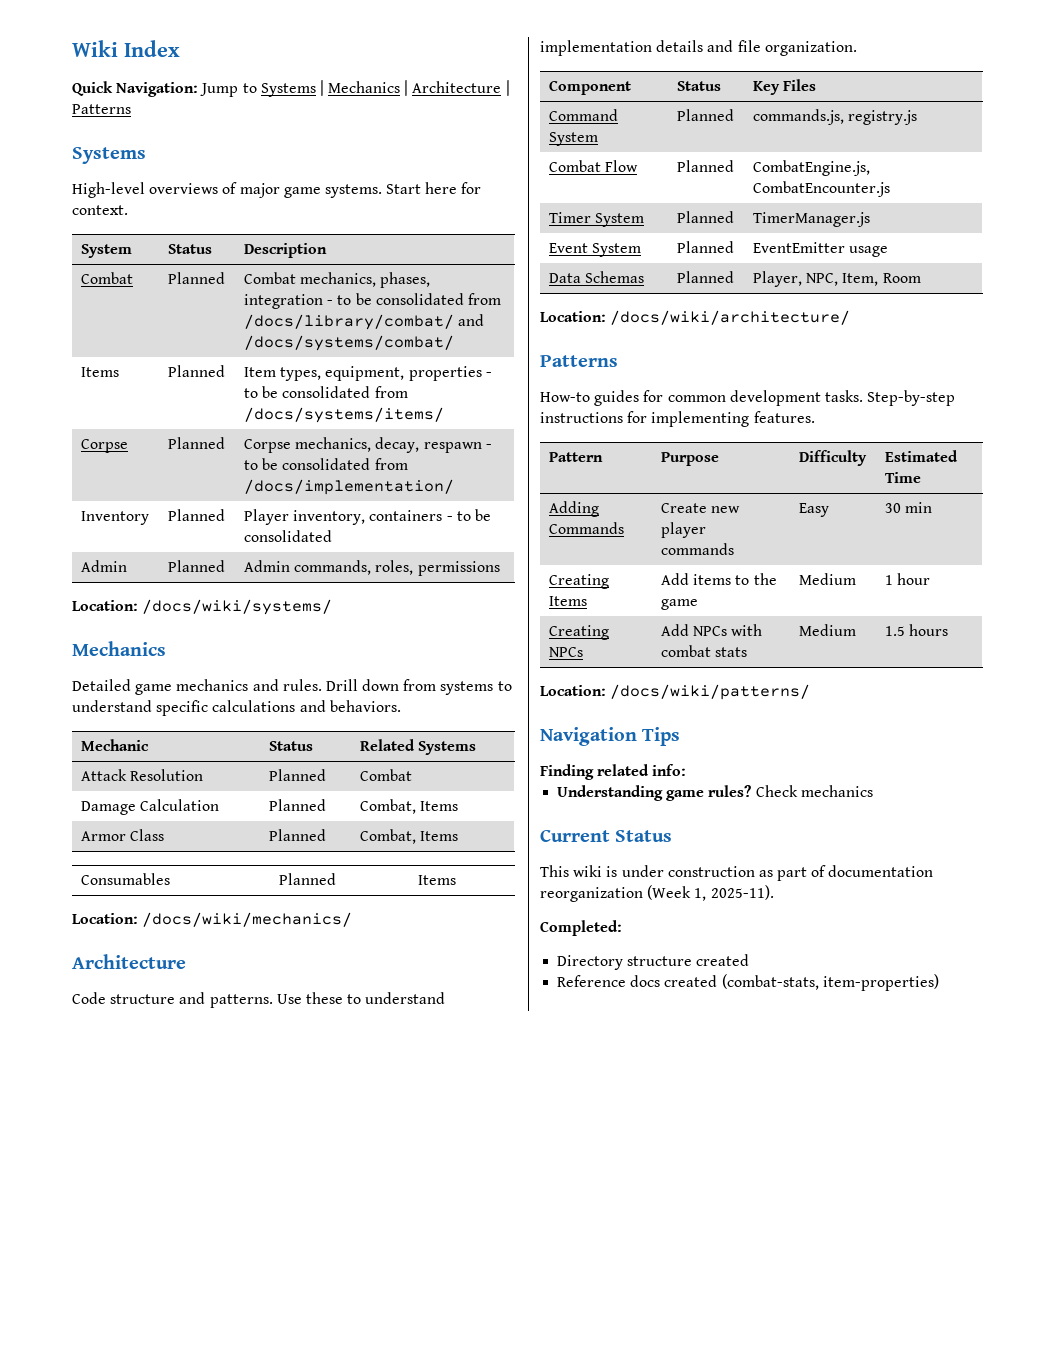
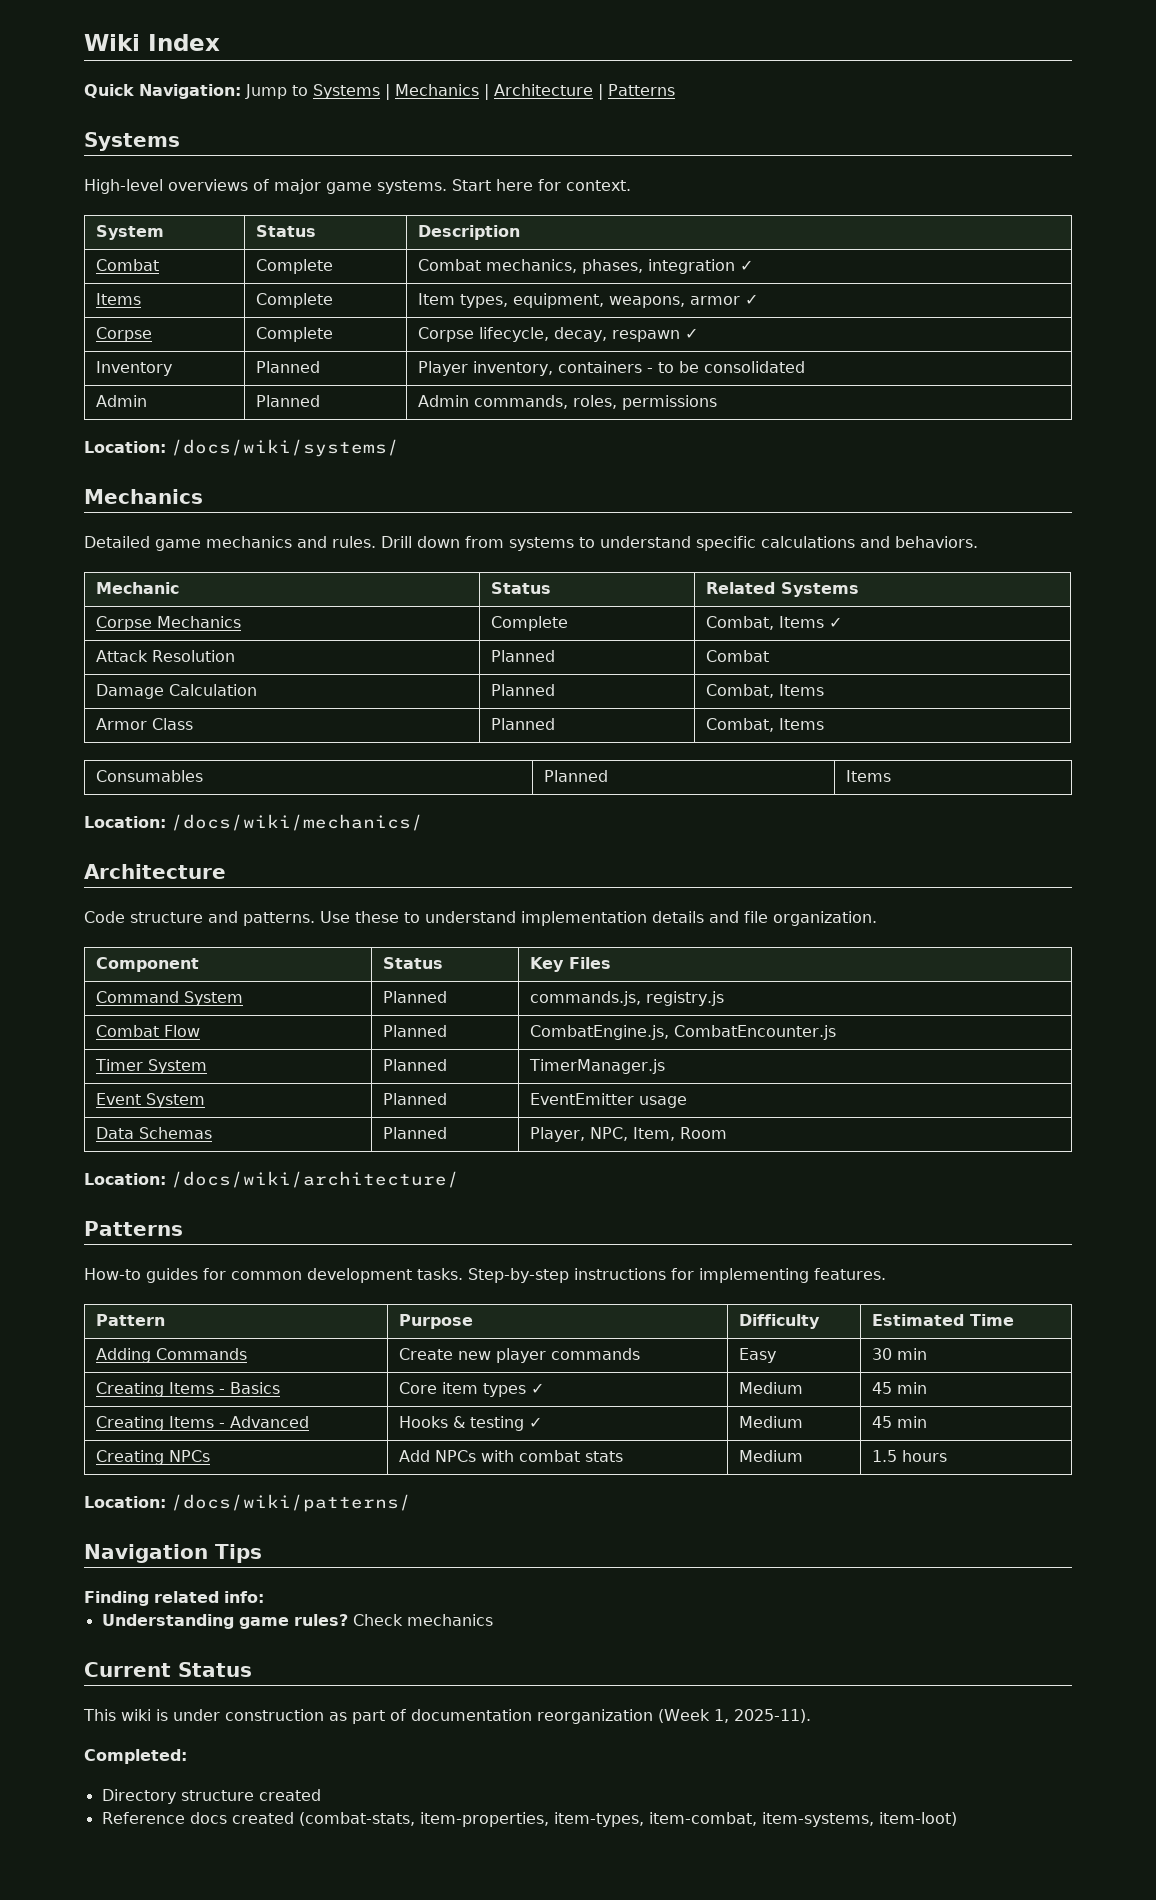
[168,272,226,284] Planned -> [255,259,333,274] Complete
[327,293,501,305] [244,314,485,330] [244,335,455,351] [81,367,120,377] [168,365,226,377] - to be consolidated from /docs/library/combat/ and /docs/systems/combat/ // Items | Planned -> [739,260,753,271] [95,293,141,305] [255,293,333,308] ✓ // Items | Complete
[408,366,492,381] [244,386,408,398] [244,407,445,423] properties - to be consolidated from /docs/systems/items/ -> [608,294,758,308] weapons, armor ✓
[168,437,226,449] [244,437,372,453] Planned | Corpse mechanics, -> [255,327,333,342] [417,327,549,342] Complete | Corpse lifecycle,
[485,444,492,449] [244,458,408,470] [244,479,455,495] - to be consolidated from /docs/implementation/ -> [684,328,698,339] ✓
(477, 748) none -> [95,616,241,631] [490,616,568,631] [705,616,842,630] // Corpse Mechanics | Complete | Combat, Items ✓
[661,573,777,585] [661,599,699,610] [799,573,857,585] [885,573,931,585] | Add items to the game | Medium | 1 hour -> [218,1382,280,1394] [398,1382,544,1397] [738,1382,803,1394] [871,1382,927,1394] [95,1416,309,1431] [398,1416,542,1431] [738,1416,803,1428] [871,1416,927,1428] - Basics | Core item types ✓ | Medium | 45 min // Creating Items - Advanced | Hooks & testing ✓ | Medium | 45 min
[822,974,939,991] item-properties) -> [419,1812,957,1827] item-properties, item-types, item-combat, item-systems, item-loot)

